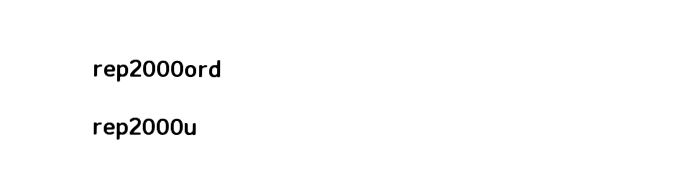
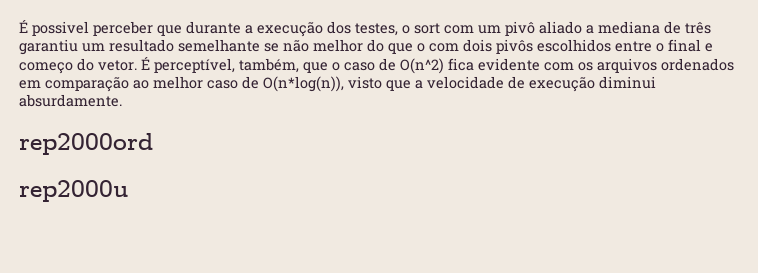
(92, 71) none -> [19,20,711,37] [19,39,713,55] [19,57,734,74] [19,76,656,92] [19,94,122,107] É possivel perceber que durante a execução dos testes, o sort com um pivô aliado a mediana de três garantiu um resultado semelhante se não melhor do que o com dois pivôs escolhidos entre o final e começo do vetor. É perceptível, também, que o caso de O(n^2) fica evidente com os arquivos ordenados em comparação ao melhor caso de O(n*log(n)), visto que a velocidade de execução diminui absurdamente. //

